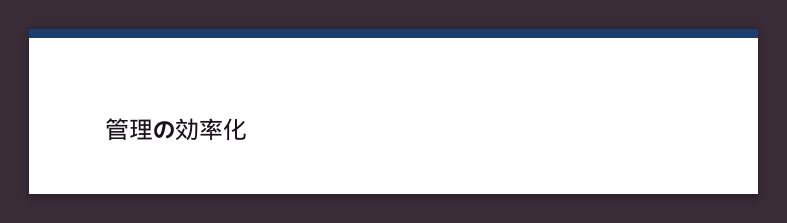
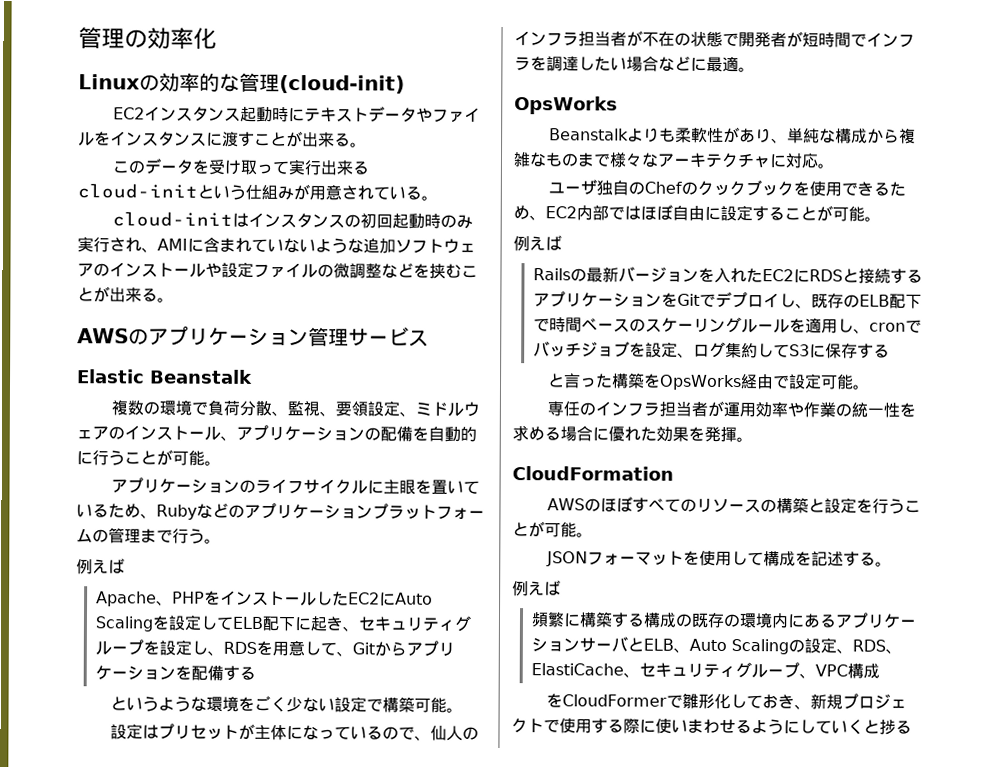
(247, 129) none -> [78,72,405,94] [113,106,482,123] [78,131,367,148] [112,158,370,176] [77,183,438,201] [112,211,474,229] [77,236,476,254] [77,261,478,279] [77,286,174,303] [77,325,429,347] [77,369,253,384] [111,399,481,417] [76,424,477,442] [76,449,221,466] [111,477,481,495] [76,502,485,520] [76,527,221,544] [76,558,125,575] [95,590,433,607] [94,614,471,632] [94,639,455,657] [94,665,256,681] [110,695,464,713] [110,723,480,741] [514,30,915,48] [514,55,755,73] [514,96,618,115] [549,126,917,144] [513,152,834,169] [548,179,907,197] [513,204,881,222] [513,235,562,252] [532,266,923,284] [532,291,922,309] [532,316,922,334] [532,341,890,359] [547,372,871,391] [547,400,917,418] [512,425,753,443] [512,466,674,481] [547,496,922,514] [512,521,593,538] [546,550,893,567] [512,580,561,597] [530,611,916,629] [530,636,902,655] [530,662,880,679] [546,692,908,710] [511,718,912,735] // Linuxの効率的な管理(cloud-init) // EC2インスタンス起動時にテキストデータやファイルをインスタンスに渡すことが出来る。 // このデータを受け取って実行出来るcloud-initという仕組みが用意されている。 // cloud-initはインスタンスの初回起動時のみ実行され、AMIに含まれていないような追加ソフトウェアのインストールや設定ファイルの微調整などを挟むことが出来る。 // AWSのアプリケーション管理サービス // Elastic Beanstalk // 複数の環境で負荷分散、監視、要領設定、ミドルウェアのインストール、アプリケーションの配備を自動的に行うことが可能。 // アプリケーションのライフサイクルに主眼を置いているため、Rubyなどのアプリケーションプラットフォームの管理まで行う。 // 例えば // Apache、PHPをインストールしたEC2にAuto Scalingを設定してELB配下に起き、セキュリティグループを設定し、RDSを用意して、Gitからアプリケーションを配備する // というような環境をごく少ない設定で構築可能。 // 設定はプリセットが主体になっているので、仙人のインフラ担当者が不在の状態で開発者が短時間でインフラを調達したい場合などに最適。 // OpsWorks // Beanstalkよりも柔軟性があり、単純な構成から複雑なものまで様々なアーキテクチャに対応。 // ユーザ独自のChefのクックブックを使用できるため、EC2内部ではほぼ自由に設定することが可能。 // 例えば // Railsの最新バージョンを入れたEC2にRDSと接続するアプリケーションをGitでデプロイし、既存のELB配下で時間ベースのスケーリングルールを適用し、cronでバッチジョブを設定、ログ集約してS3に保存する // と言った構築をOpsWorks経由で設定可能。 // 専任のインフラ担当者が運用効率や作業の統一性を求める場合に優れた効果を発揮。 // CloudFormation // AWSのほぼすべてのリソースの構築と設定を行うことが可能。 // JSONフォーマットを使用して構成を記述する。 // 例えば // 頻繁に構築する構成の既存の環境内にあるアプリケーションサーバとELB、Auto Scalingの設定、RDS、ElastiCache、セキュリティグループ、VPC構成 // をCloudFormerで雛形化しておき、新規プロジェクトで使用する際に使いまわせるようにしていくと捗る

